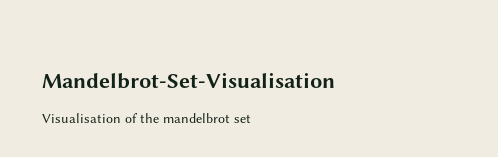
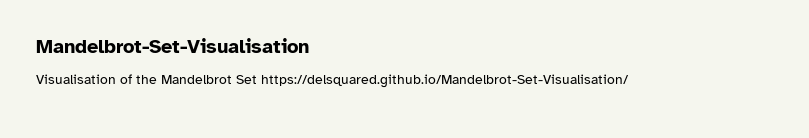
[163,113,251,123] mandelbrot set -> [161,74,629,88] Mandelbrot Set https://delsquared.github.io/Mandelbrot-Set-Visualisation/

